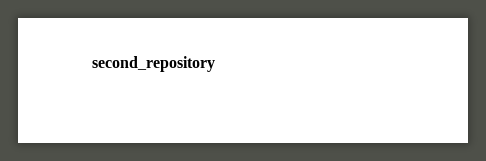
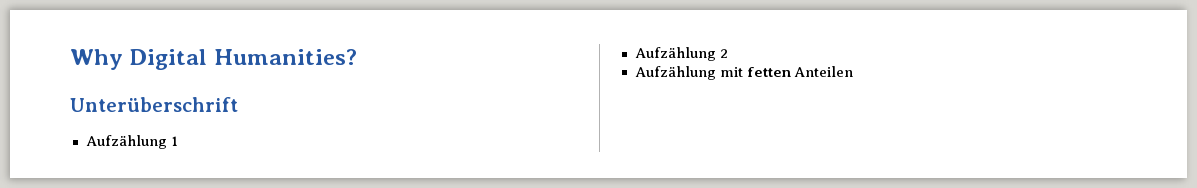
[92,56,215,72] second_repository -> [70,49,357,70] [70,97,238,112] [85,135,178,149] [634,47,728,61] [634,66,853,80] Why Digital Humanities? // Unterüberschrift // Aufzählung 1 // Aufzählung 2 // Aufzählung mit fetten Anteilen

